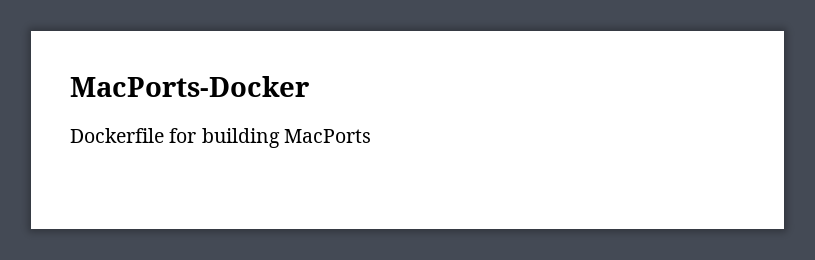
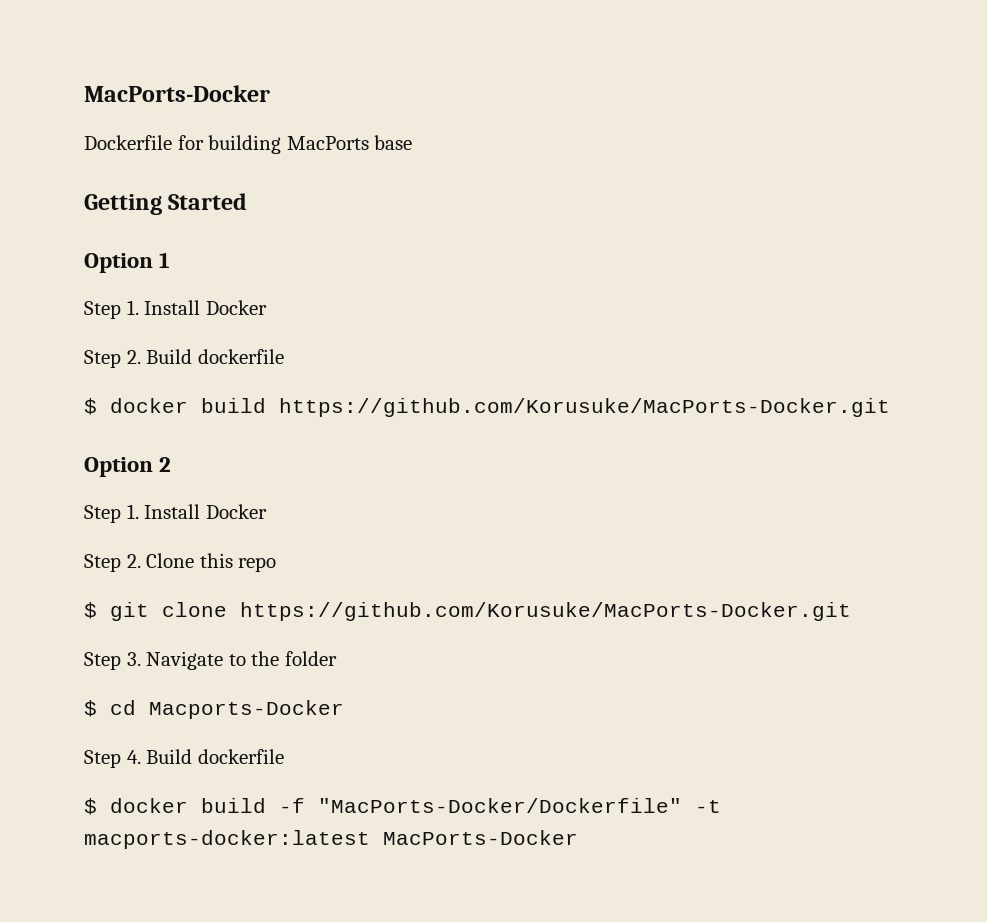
(371, 136) none -> [374,135,413,150] [84,193,248,215] [84,252,171,273] [84,300,267,319] [84,349,284,368] [84,398,890,417] [84,457,172,477] [84,504,267,523] [84,553,277,572] [84,602,851,621] [84,651,337,670] [84,700,344,719] [84,749,284,768] [84,798,721,815] [84,830,578,849] base // Getting Started // Option 1 // Step 1. Install Docker // Step 2. Build dockerfile // $ docker build https://github.com/Korusuke/MacPorts-Docker.git // Option 2 // Step 1. Install Docker // Step 2. Clone this repo // $ git clone https://github.com/Korusuke/MacPorts-Docker.git // Step 3. Navigate to the folder // $ cd Macports-Docker // Step 4. Build dockerfile // $ docker build -f "MacPorts-Docker/Dockerfile" -t macports-docker:latest MacPorts-Docker

